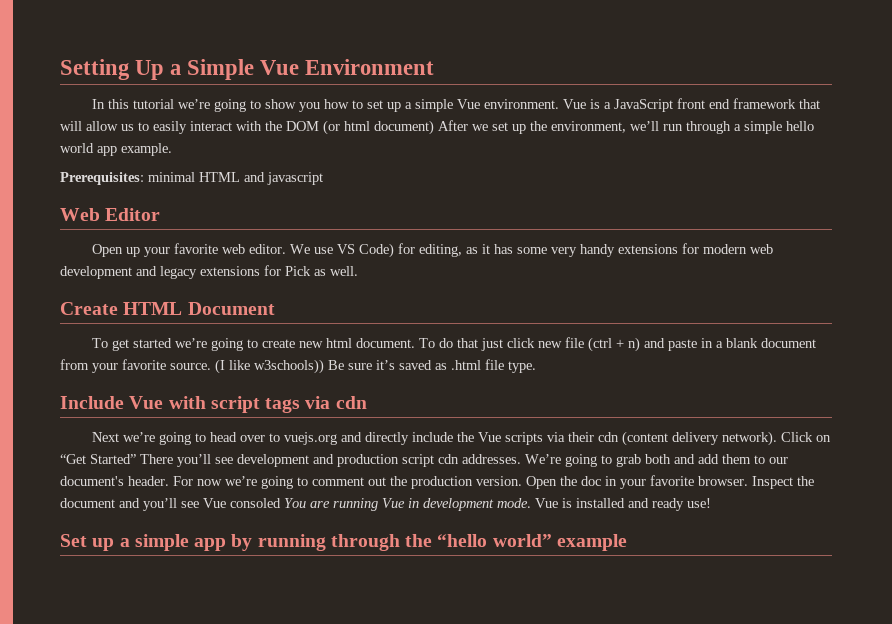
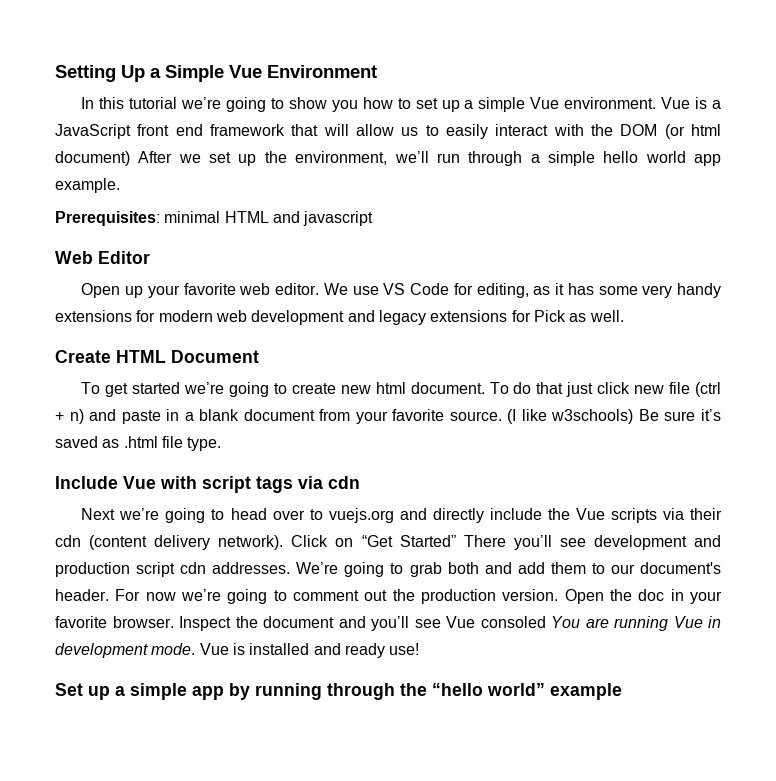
[359,243,395,258] Code) -> [410,283,450,295] Code
[254,359,324,374] w3schools)) -> [551,409,634,424] w3schools)

